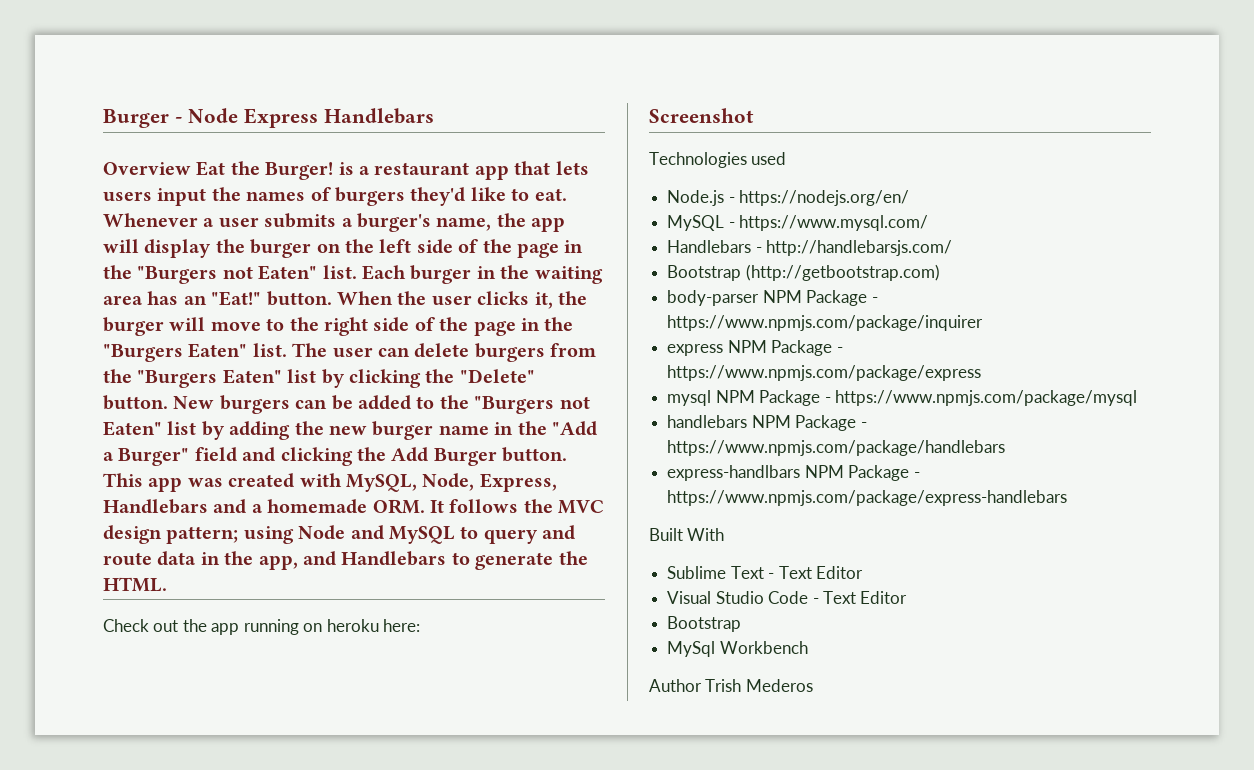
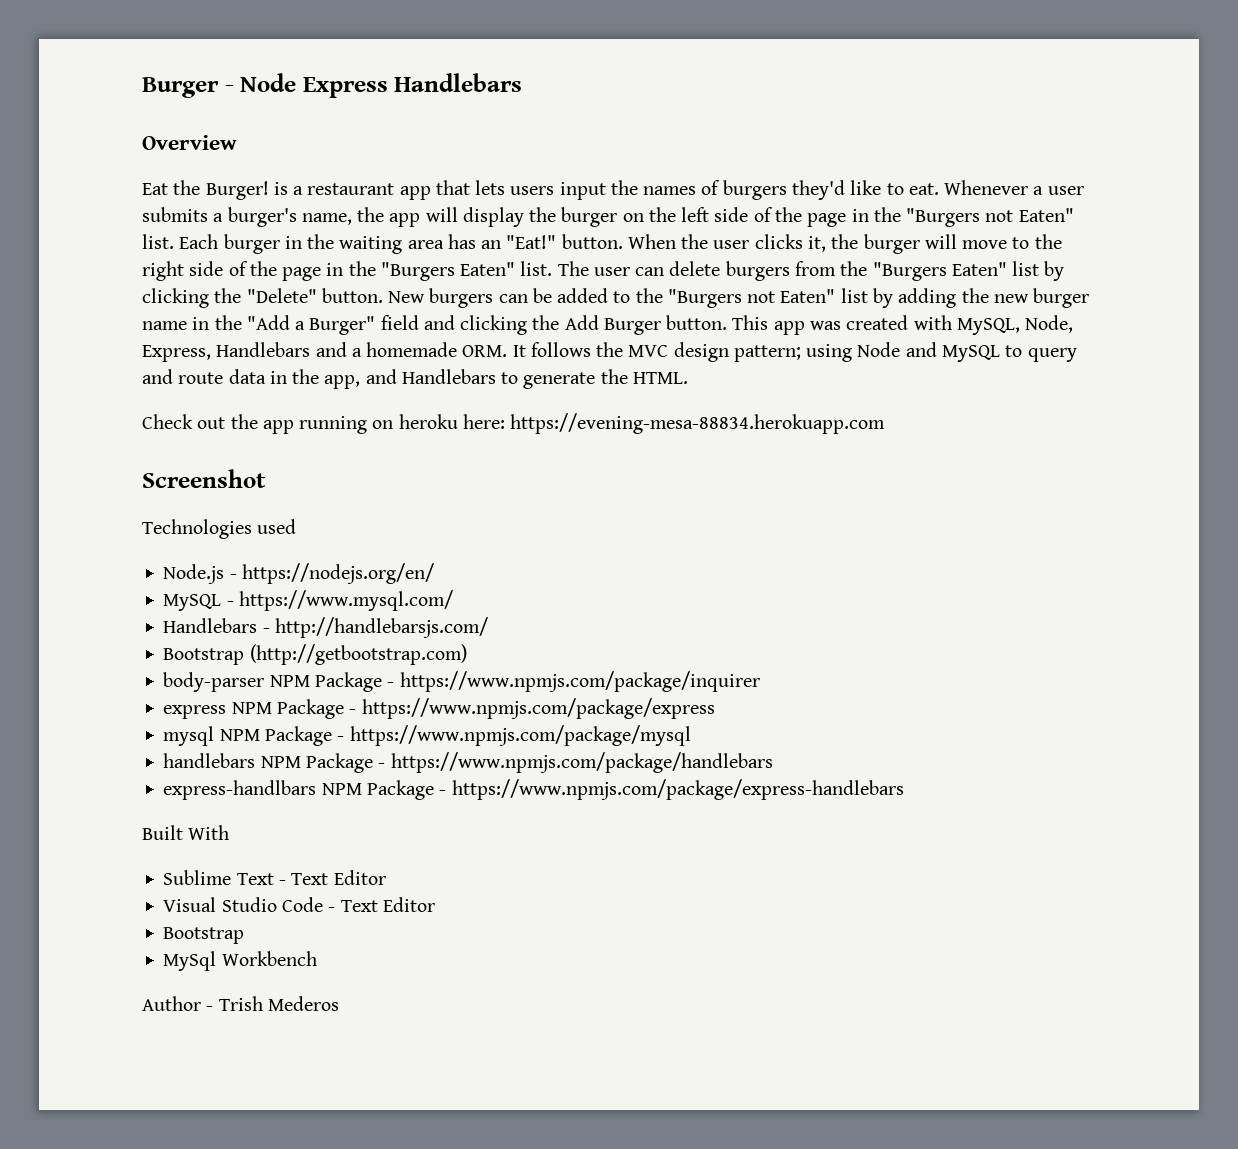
(191, 168) none -> (237, 142) //
(421, 625) none -> [510,413,886,434] https://evening-mesa-88834.herokuapp.com
(702, 685) none -> [206,1006,214,1011] -

